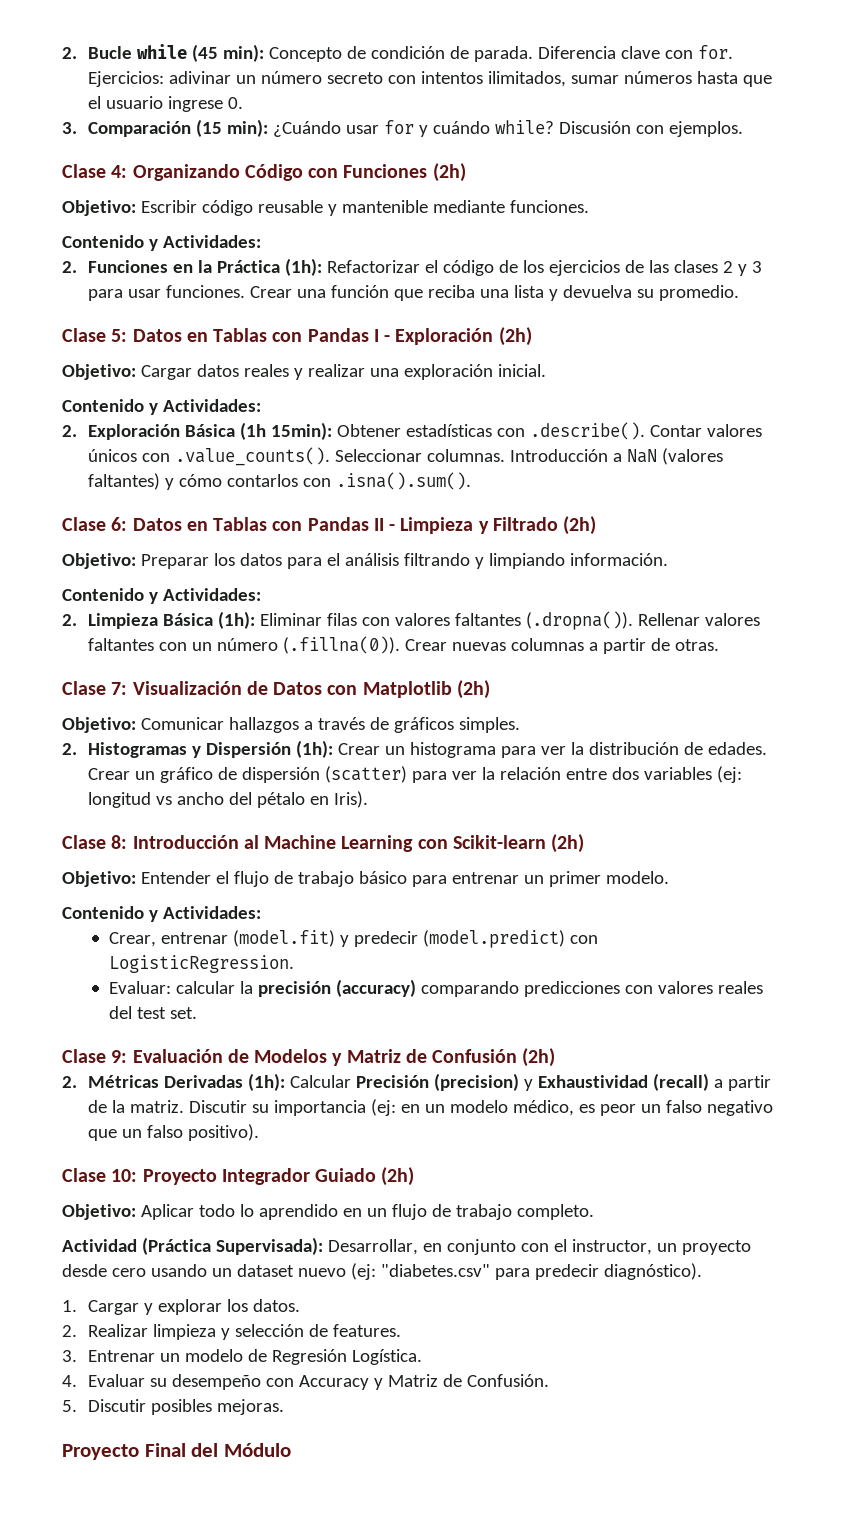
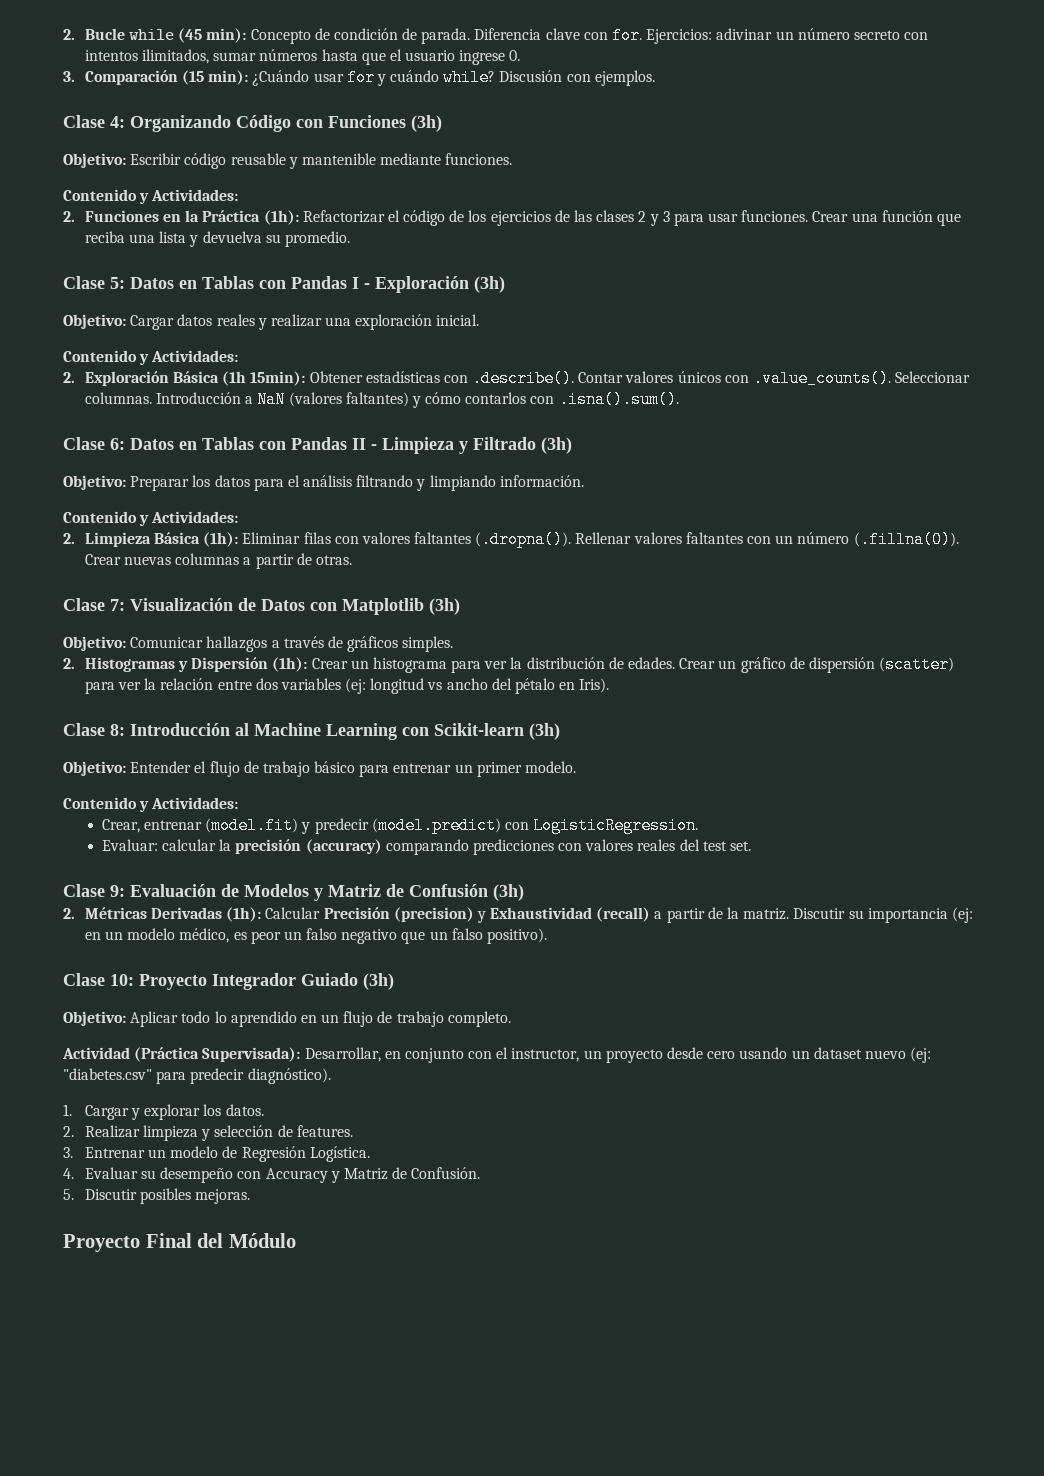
[432,163,466,182] (2h) -> [411,115,442,132] (3h)
[498,327,532,346] (2h) -> [474,276,505,293] (3h)
[563,516,597,535] (2h) -> [541,437,572,454] (3h)
[456,680,490,699] (2h) -> [429,598,460,615] (3h)
[551,834,585,853] (2h) -> [529,723,560,740] (3h)
[522,1048,556,1067] (2h) -> [493,884,524,901] (3h)
[381,1167,415,1186] (2h) -> [363,973,394,990] (3h)

